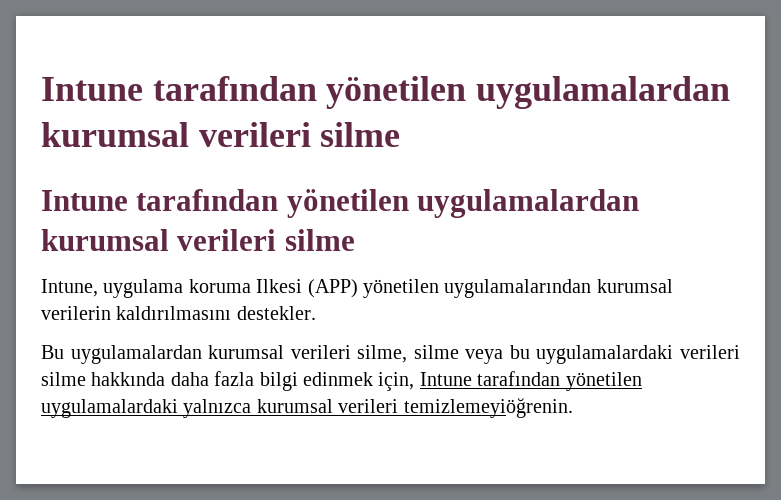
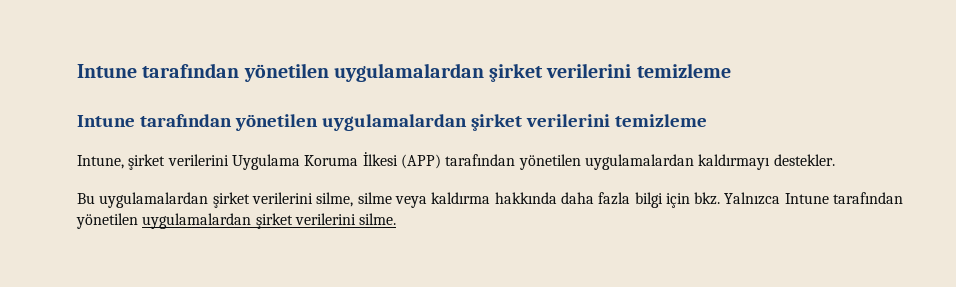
[41,76,731,109] [41,122,401,147] [41,189,640,218] [41,229,355,251] [41,279,673,298] [41,306,232,320] Intune tarafından yönetilen uygulamalardan kurumsal verileri silme // Intune tarafından yönetilen uygulamalardan kurumsal verileri silme // Intune, uygulama koruma Ilkesi (APP) yönetilen uygulamalarından kurumsal verilerin kaldırılmasını -> [77,63,731,82] [77,114,707,131] [77,152,771,170] Intune tarafından yönetilen uygulamalardan şirket verilerini temizleme // Intune tarafından yönetilen uygulamalardan şirket verilerini temizleme // Intune, şirket verilerini Uygulama Koruma İlkesi (APP) tarafından yönetilen uygulamalardan kaldırmayı
[208,345,351,359] kurumsal verileri -> [212,192,313,208] şirket verilerini
[509,345,740,364] [41,371,642,391] [41,398,573,418] bu uygulamalardaki verileri silme hakkında daha fazla bilgi edinmek için, Intune tarafından yönetilen uygulamalardaki yalnızca kurumsal verileri temizlemeyiöğrenin. -> [431,192,904,208] [76,213,397,229] kaldırma hakkında daha fazla bilgi için bkz. Yalnızca Intune tarafından yönetilen uygulamalardan şirket verilerini silme.

